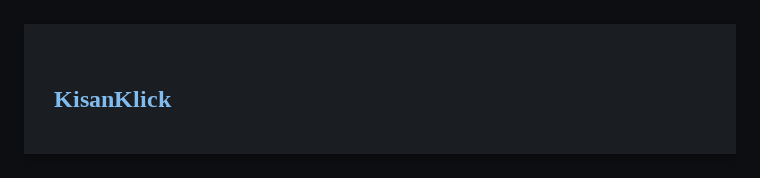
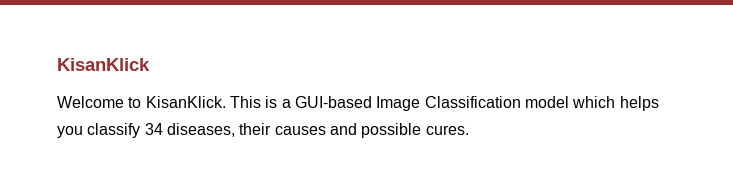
(172, 99) none -> [57,96,659,111] [57,123,469,138] // Welcome to KisanKlick. This is a GUI-based Image Classification model which helps you classify 34 diseases, their causes and possible cures.

